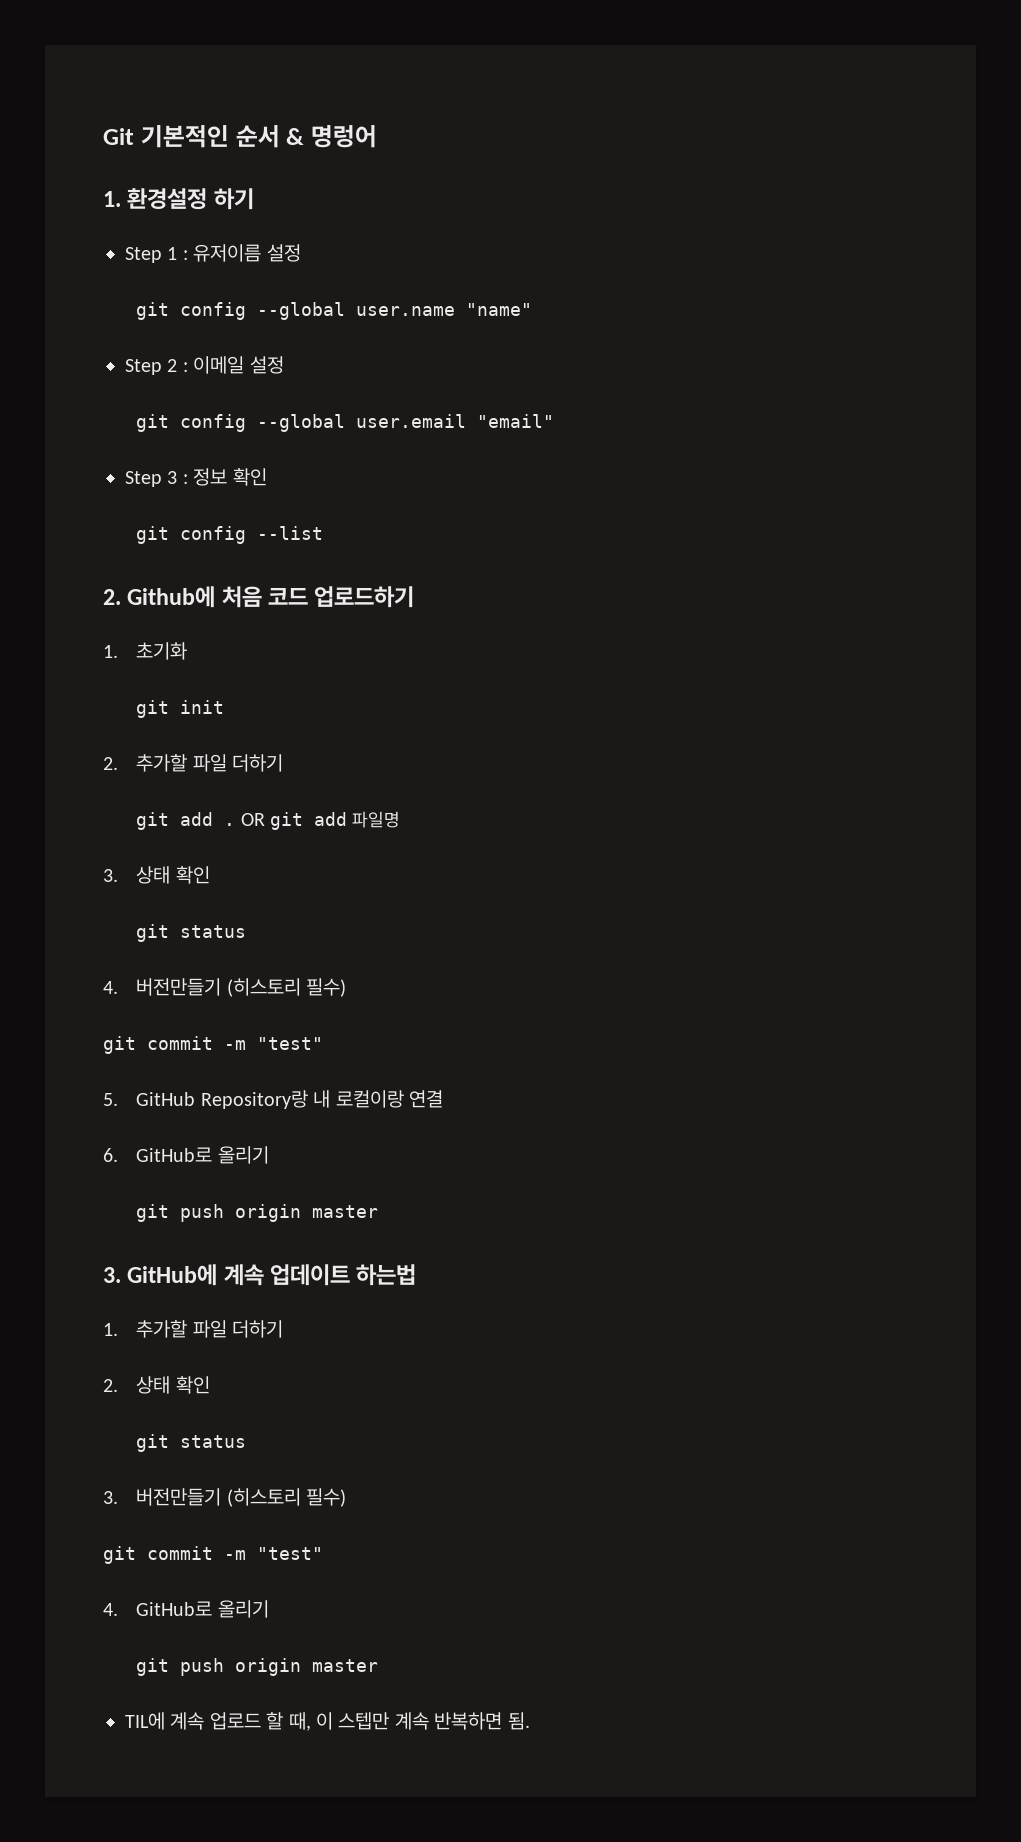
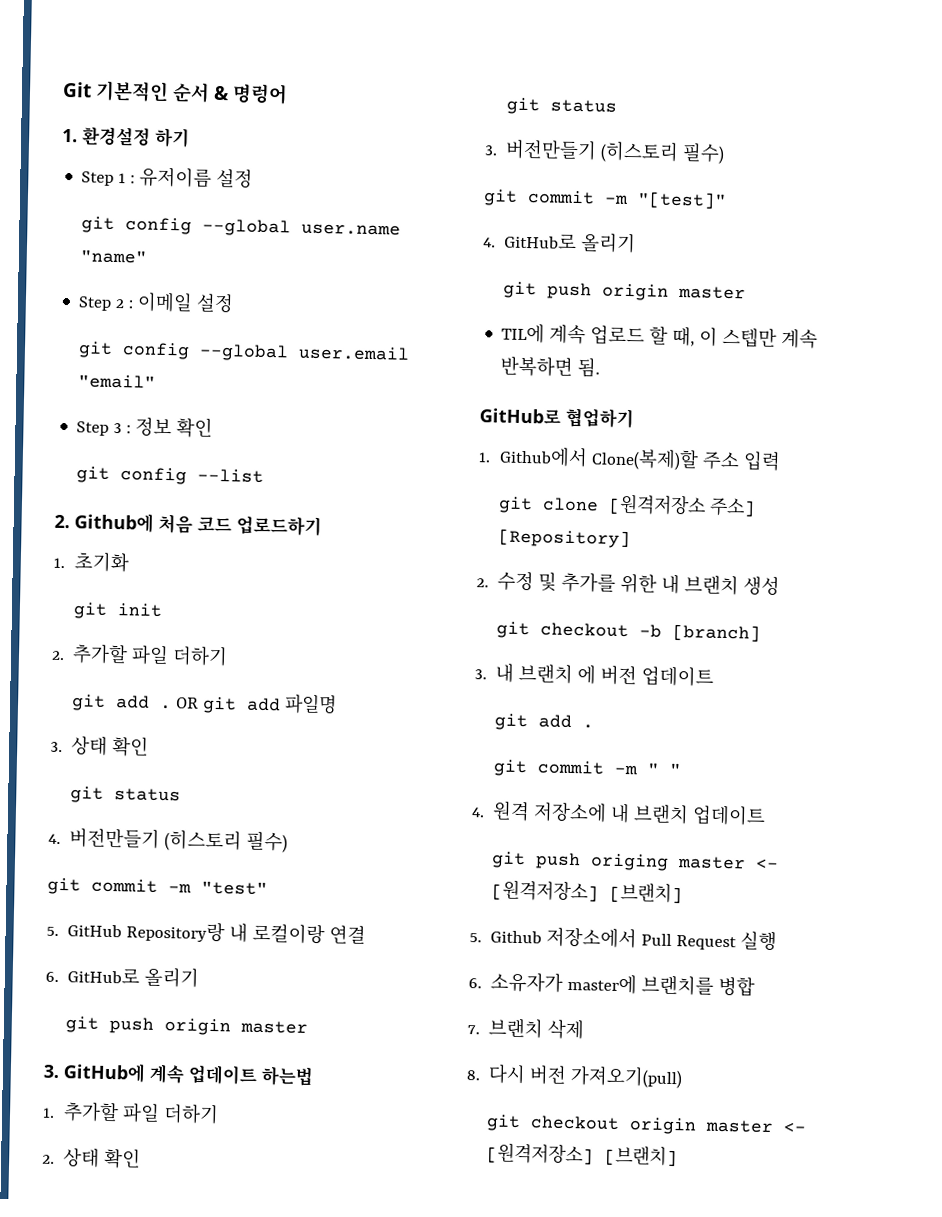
[257,1547,323,1560] "test" -> [637,191,727,209] "[test]"
(530, 1721) none -> [479,407,634,429] [478,446,781,472] [497,493,756,517] [497,528,631,549] [476,571,781,597] [495,621,761,642] [474,663,715,687] [493,713,594,731] [492,759,682,777] [471,800,767,826] [490,851,779,871] [490,879,683,904] [469,927,778,952] [468,971,756,997] [467,1018,585,1040] [466,1063,684,1089] [485,1114,807,1135] [485,1142,678,1167] // GitHub로 협업하기 // 1. Github에서 Clone(복제)할 주소 입력 // git clone [원격저장소 주소] [Repository] // 2. 수정 및 추가를 위한 내 브랜치 생성 // git checkout -b [branch] // 3. 내 브랜치 에 버전 업데이트 // git add . // git commit -m " " // 4. 원격 저장소에 내 브랜치 업데이트 // git push origing master <- [원격저장소] [브랜치] // 5. Github 저장소에서 Pull Request 실행 // 6. 소유자가 master에 브랜치를 병합 // 7. 브랜치 삭제 // 8. 다시 버전 가져오기(pull) // git checkout origin master <- [원격저장소] [브랜치]

